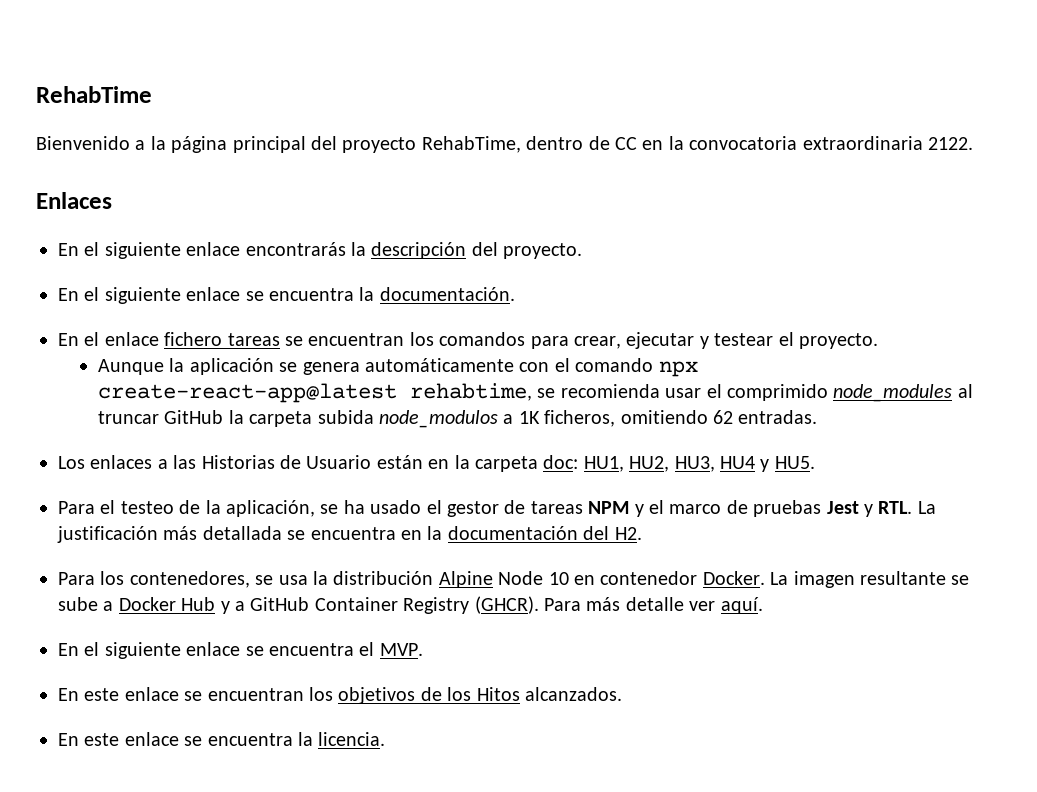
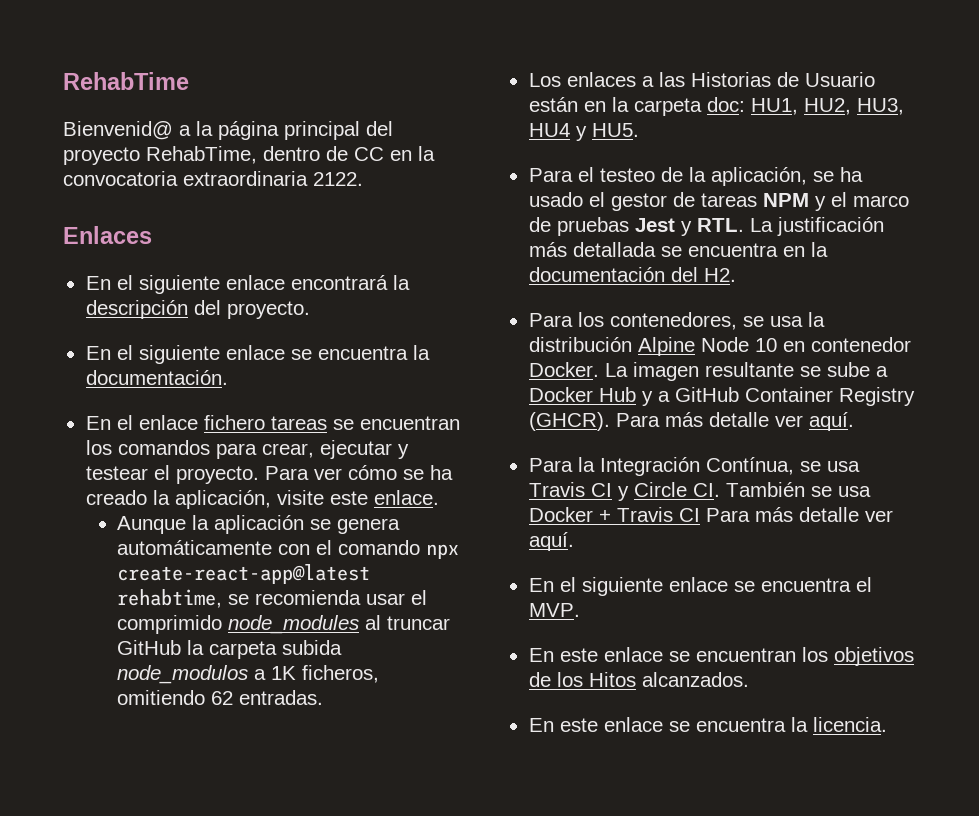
[36,136,130,150] Bienvenido -> [63,121,173,140] Bienvenid@
[245,242,346,256] encontrarás -> [290,275,388,290] encontrará
(878, 341) none -> [264,465,453,480] [85,490,439,509] Para ver cómo se ha creado la aplicación, visite este enlace.
(763, 605) none -> [528,457,860,476] [528,482,871,501] [528,507,893,522] [528,532,574,551] // Para la Integración Contínua, se usa Travis CI y Circle CI. También se usa Docker + Travis CI Para más detalle ver aquí.

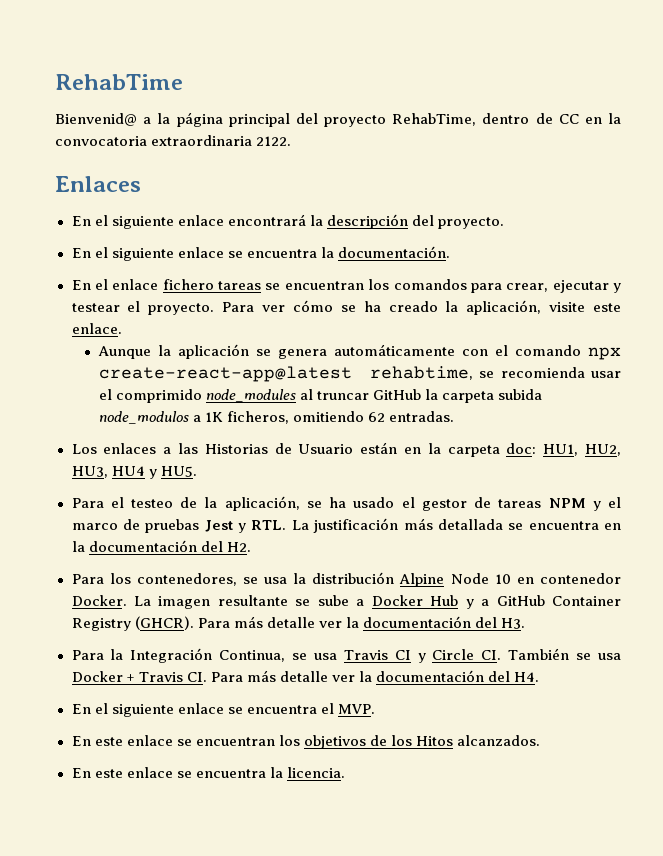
[808,412,854,431] aquí. -> [345,616,525,629] la documentación del H3.
[705,457,794,475] Contínua, -> [219,650,286,662] Continua,
[678,507,893,522] [528,532,574,551] CI Para más detalle ver aquí. -> [186,670,540,682] CI. Para más detalle ver la documentación del H4.

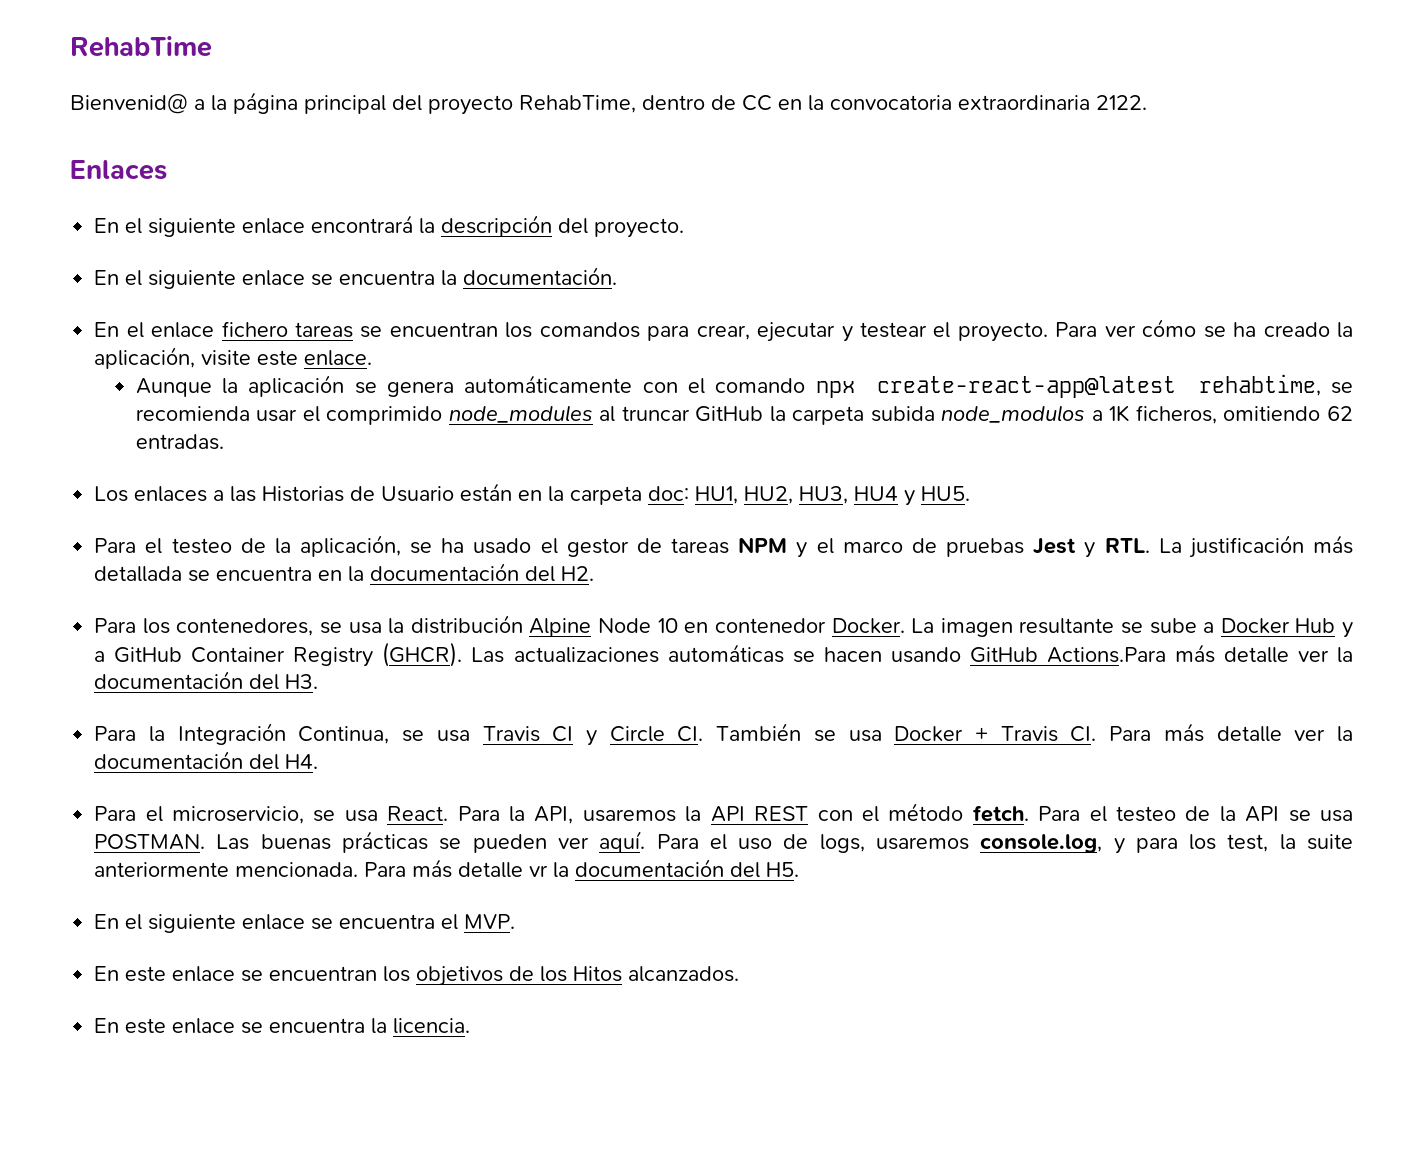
[197,618,230,628] Para -> [471,644,1166,663] Las actualizaciones automáticas se hacen usando GitHub Actions.Para
(540, 677) none -> [94,803,1353,824] [94,831,1353,854] [94,859,800,878] // Para el microservicio, se usa React. Para la API, usaremos la API REST con el método fetch. Para el testeo de la API se usa POSTMAN. Las buenas prácticas se pueden ver aquí. Para el uso de logs, usaremos console.log, y para los test, la suite anteriormente mencionada. Para más detalle vr la documentación del H5.

